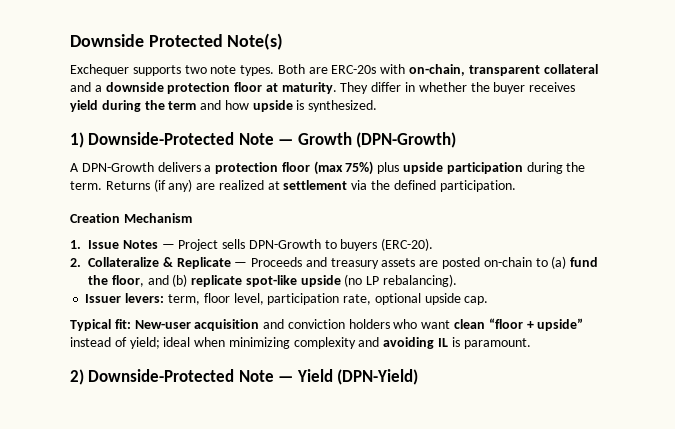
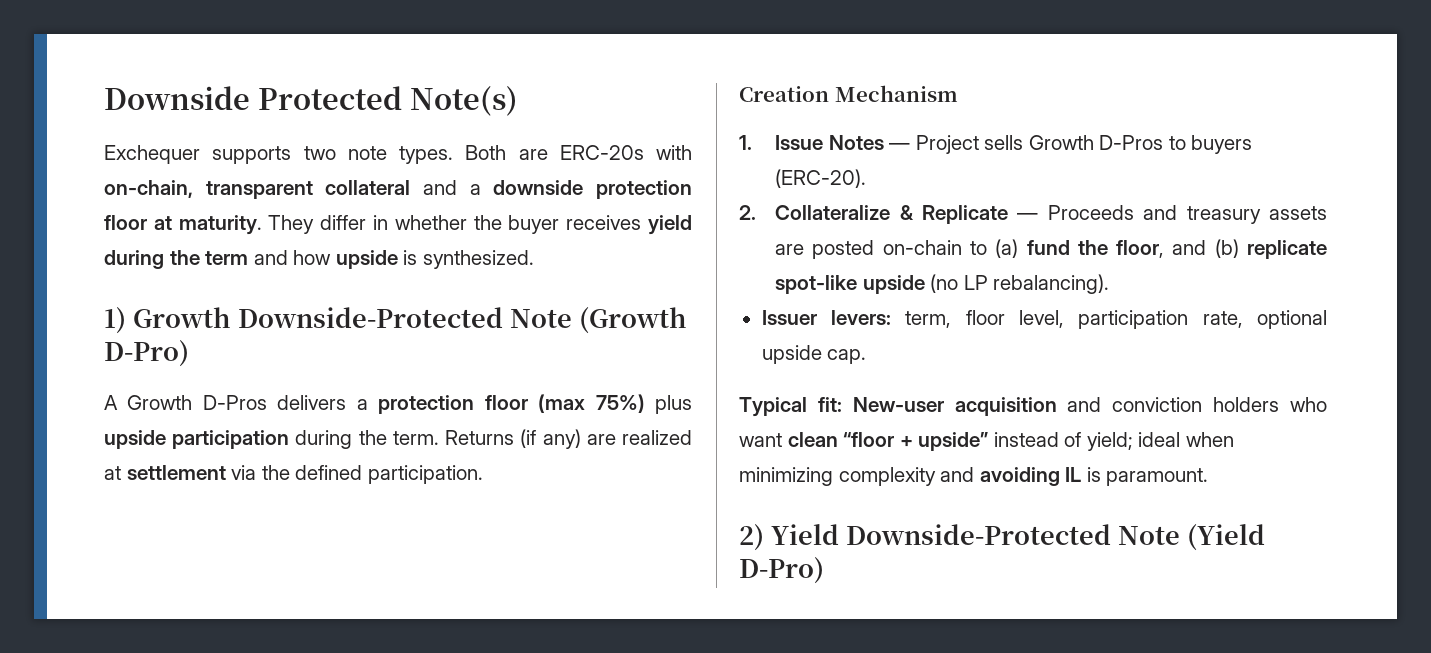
[88,132,457,148] Downside-Protected Note — Growth (DPN-Growth) -> [132,307,687,334] [104,340,189,367] Growth Downside-Protected Note (Growth D-Pro)
[81,162,154,172] DPN-Growth -> [127,395,267,410] Growth D-Pros
[248,239,321,249] DPN-Growth -> [1028,135,1164,150] Growth D-Pros
[88,369,419,385] Downside-Protected Note — Yield (DPN-Yield) -> [770,524,1265,551] [739,557,824,584] Yield Downside-Protected Note (Yield D-Pro)

